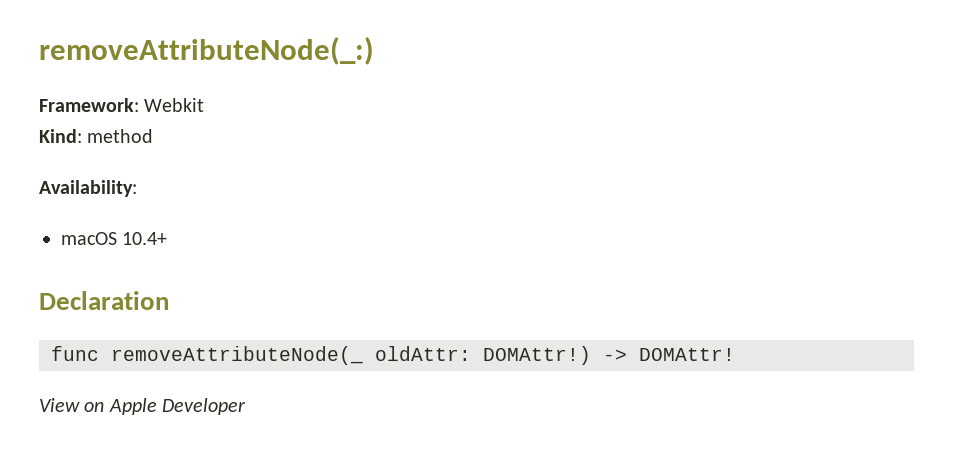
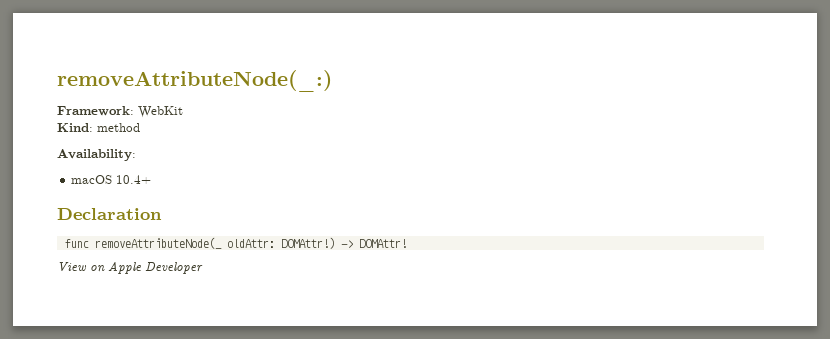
[144,98,205,112] Webkit -> [138,106,183,118] WebKit

